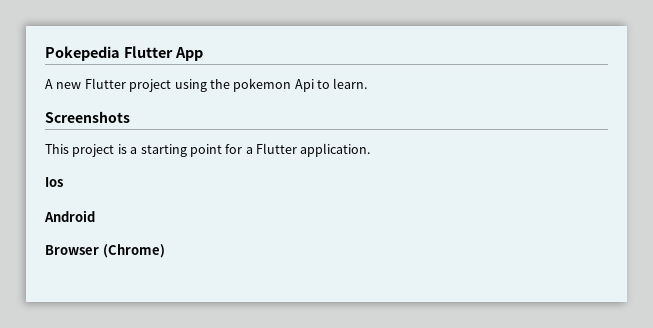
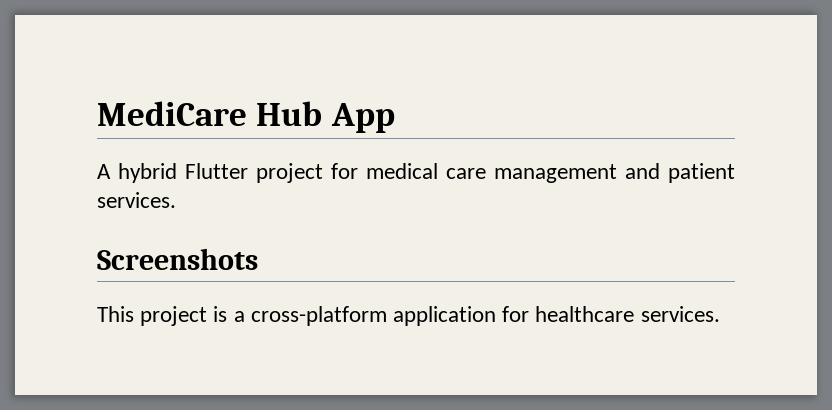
[45,46,173,61] Pokepedia Flutter -> [97,101,323,126] MediCare Hub
[56,82,82,89] new -> [117,163,177,183] hybrid
[174,78,368,92] using the pokemon Api to learn. -> [331,163,735,183] [97,192,176,208] for medical care management and patient services.
[140,143,371,157] [45,177,63,187] [44,210,95,222] [45,244,165,258] starting point for a Flutter application. // Ios // Android // Browser (Chrome) -> [250,306,720,326] cross-platform application for healthcare services.

